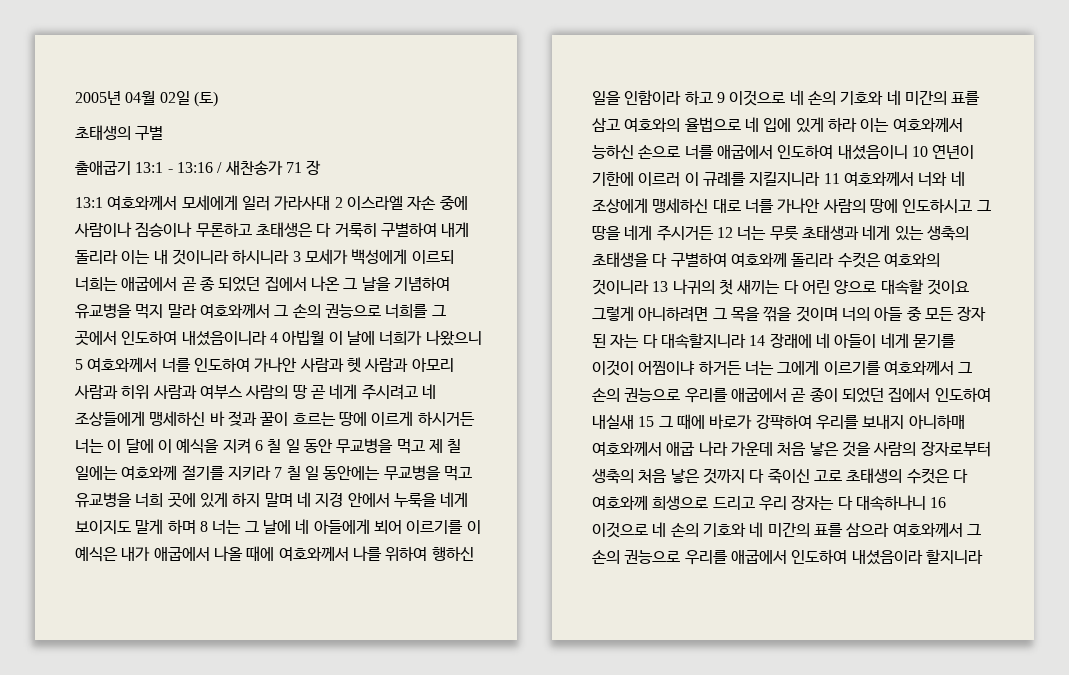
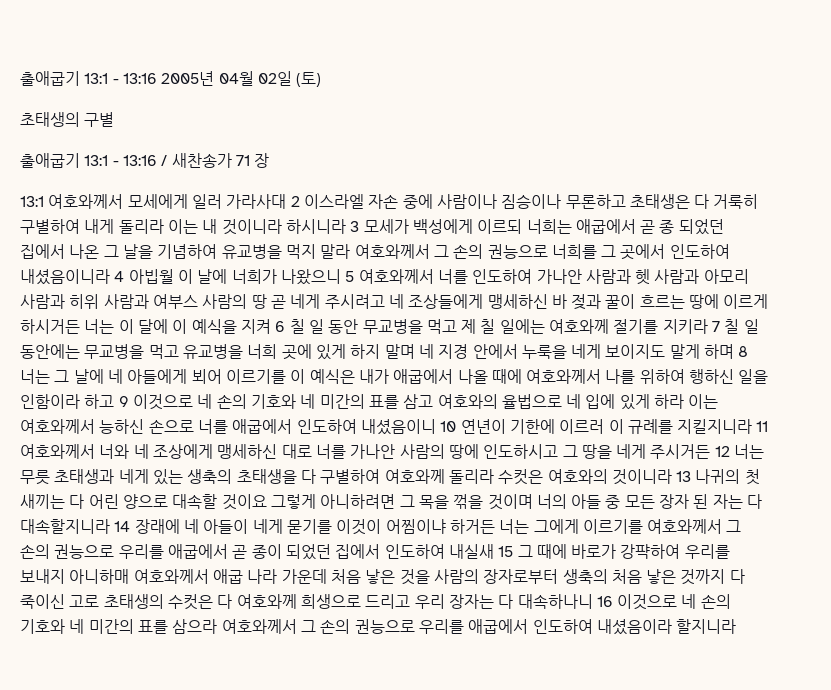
(75, 98) none -> [20,71,157,86] 출애굽기 13:1 - 13:16

